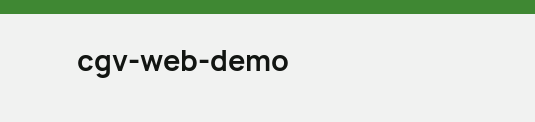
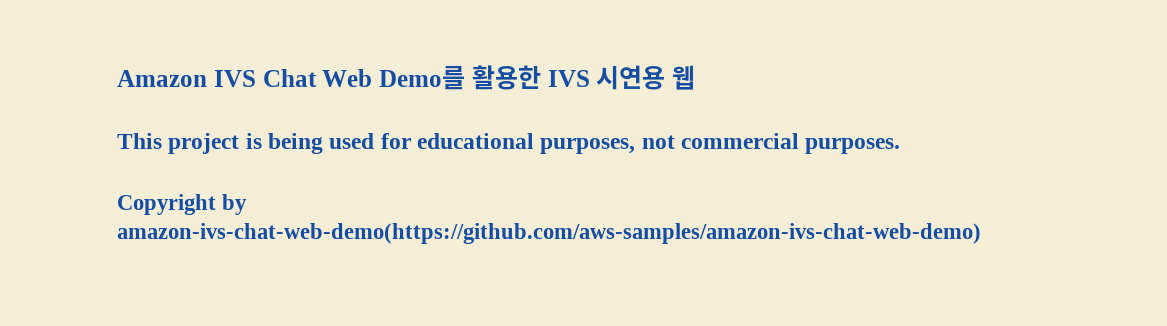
[77,50,289,78] cgv-web-demo -> [117,65,695,90] [117,133,901,154] [117,194,248,215] [117,223,981,244] Amazon IVS Chat Web Demo를 활용한 IVS 시연용 웹 // This project is being used for educational purposes, not commercial purposes. // Copyright by amazon-ivs-chat-web-demo(https://github.com/aws-samples/amazon-ivs-chat-web-demo)

